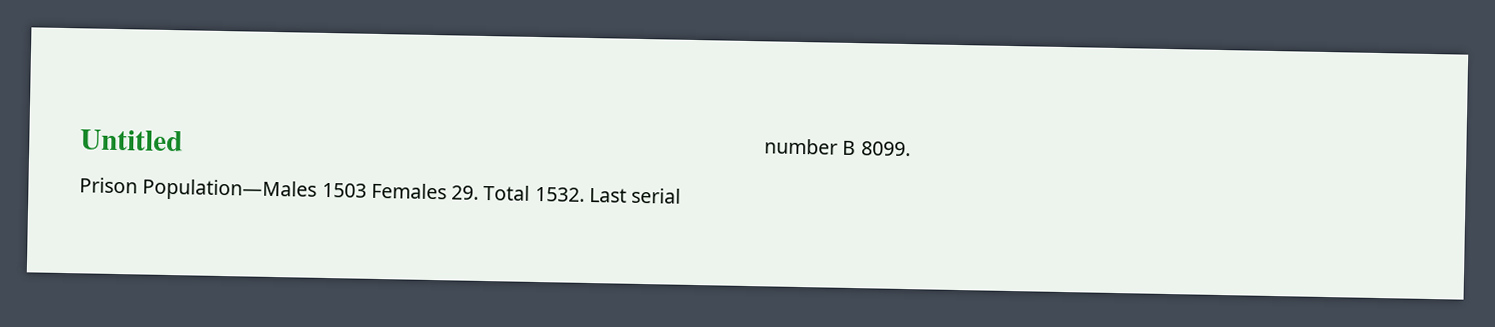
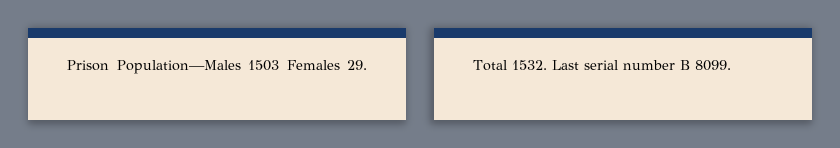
[80,129,183,152] Untitled // -> (67, 65) none

